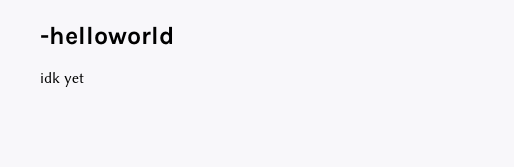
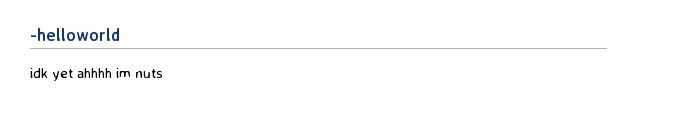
(85, 80) none -> [77,68,163,78] ahhhh im nuts

